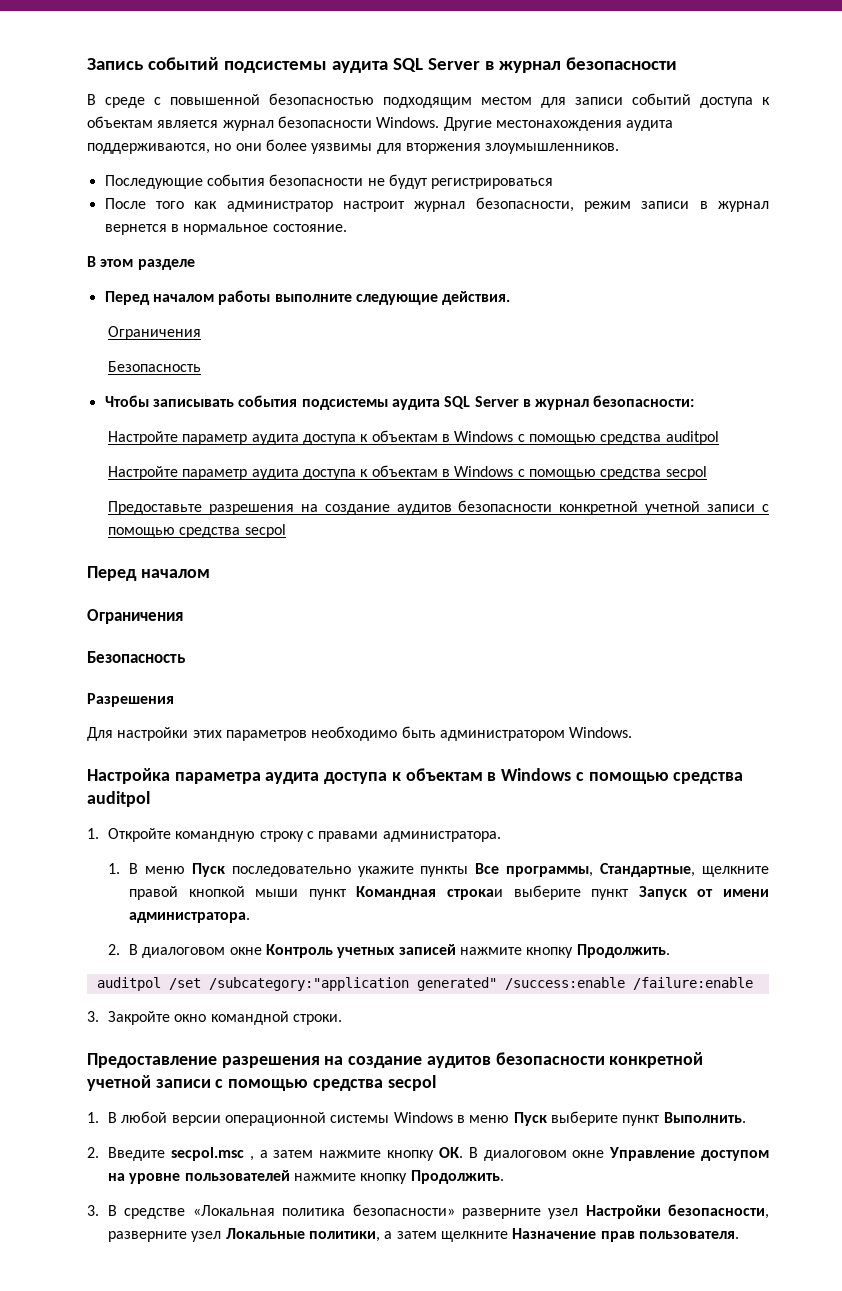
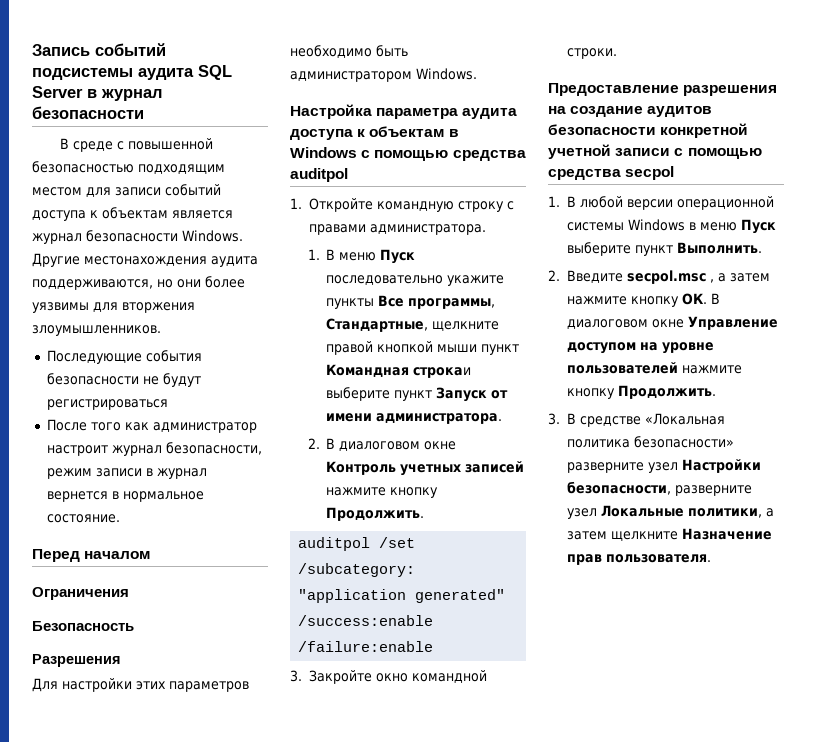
[87,256,195,270] [104,290,511,305] [108,326,202,340] [108,361,202,372] [104,395,695,410] [108,430,719,445] [108,465,707,480] [108,500,770,515] [108,524,286,538] // В этом разделе // Перед началом работы выполните следующие действия. // Ограничения // Безопасность // Чтобы записывать события подсистемы аудита SQL Server в журнал безопасности: // Настройте параметр аудита доступа к объектам в Windows с помощью средства auditpol // Настройте параметр аудита доступа к объектам в Windows с помощью средства secpol // Предоставьте разрешения на создание аудитов безопасности конкретной учетной записи с помощью средства secpol -> (120, 518) none

